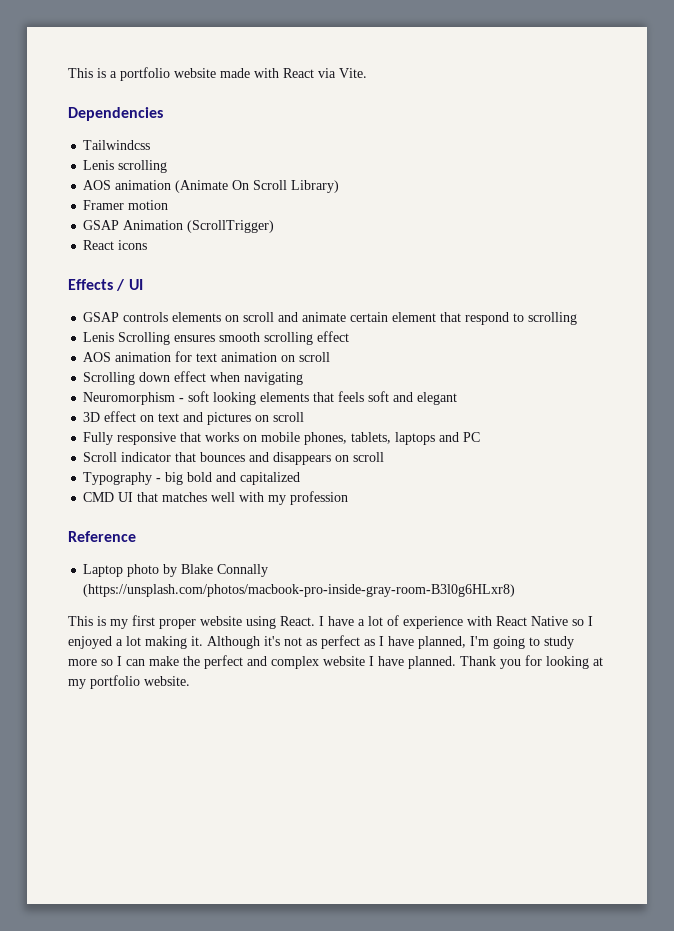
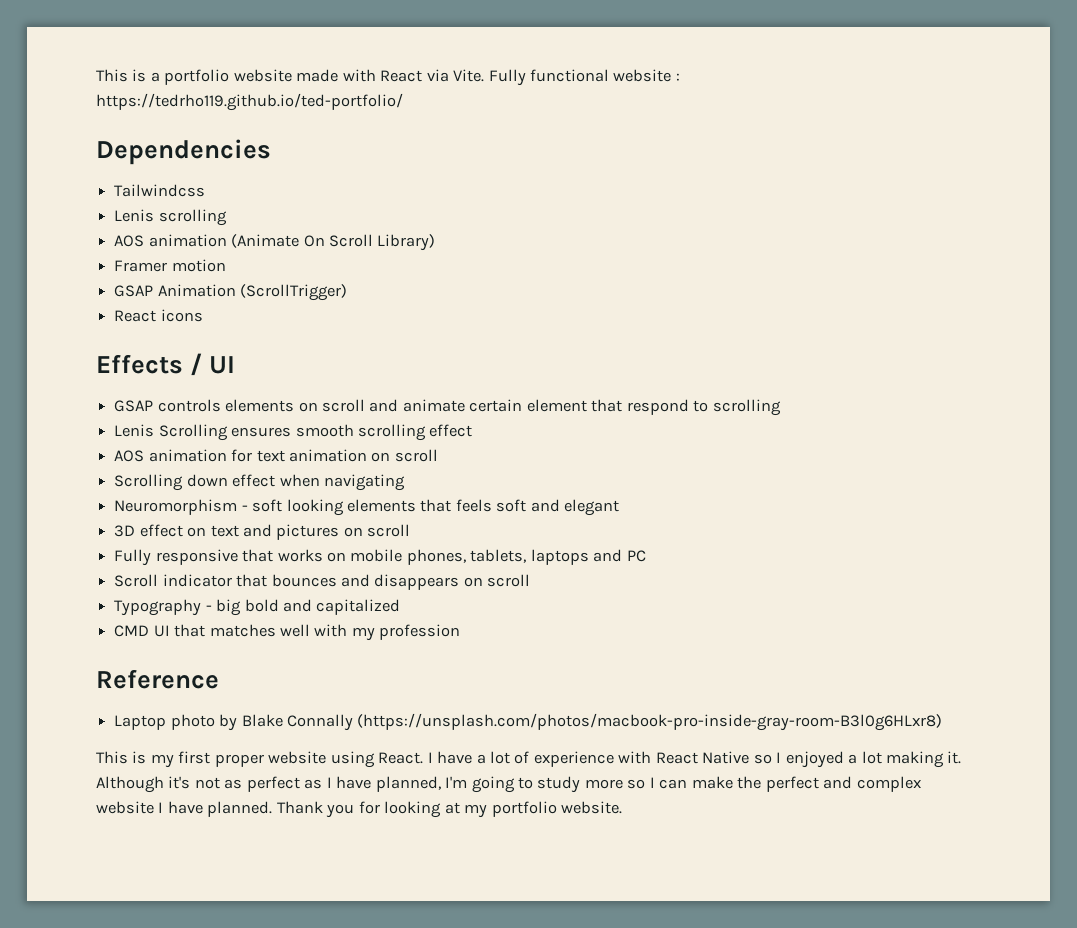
(367, 73) none -> [488,69,680,86] [96,93,403,111] Fully functional website : https://tedrho119.github.io/ted-portfolio/

